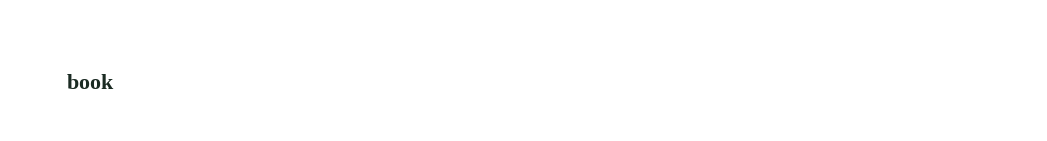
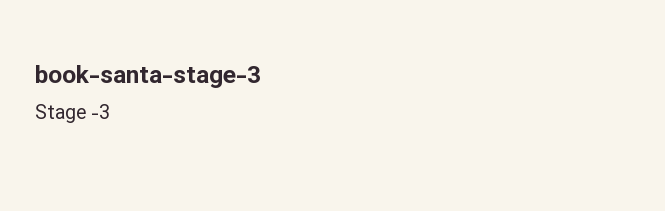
[67,74,114,89] book -> [35,65,261,88] [35,104,111,123] book-santa-stage-3 // Stage -3

